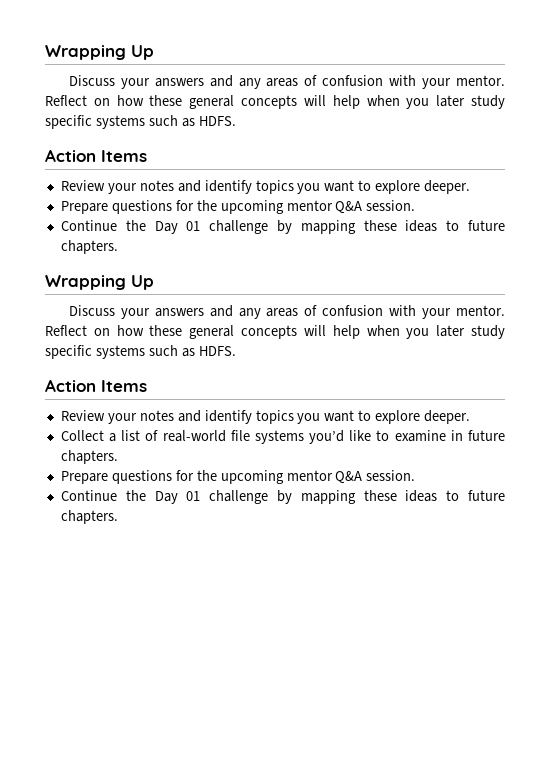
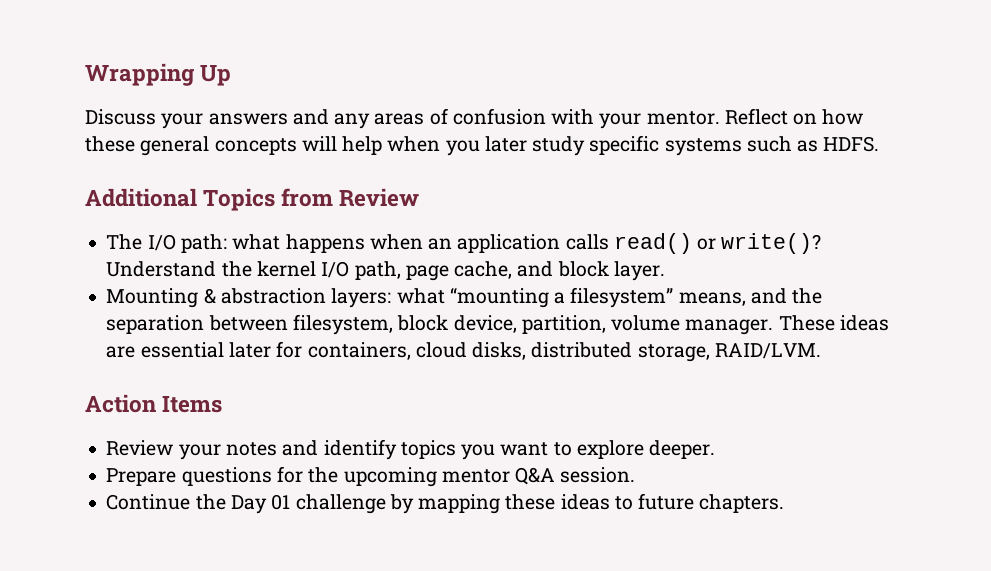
(236, 121) none -> [85,188,420,211] [106,233,822,254] [106,261,665,281] [106,287,823,308] [106,314,889,335] [106,341,821,362] // Additional Topics from Review // The I/O path: what happens when an application calls read() or write()? Understand the kernel I/O path, page cache, and block layer. // Mounting & abstraction layers: what “mounting a filesystem” means, and the separation between filesystem, block device, partition, volume manager. These ideas are essential later for containers, cloud disks, distributed storage, RAID/LVM.
[45,275,154,290] [68,305,506,319] [45,325,505,339] [45,345,236,359] [45,379,147,392] [60,410,471,424] [60,430,506,444] [60,450,118,464] [60,470,416,484] [60,490,506,504] [60,510,118,524] // Wrapping Up // Discuss your answers and any areas of confusion with your mentor. Reflect on how these general concepts will help when you later study specific systems such as HDFS. // Action Items // Review your notes and identify topics you want to explore deeper. // Collect a list of real-world file systems you’d like to examine in future chapters. // Prepare questions for the upcoming mentor Q&A session. // Continue the Day 01 challenge by mapping these ideas to future chapters. -> (785, 503) none

